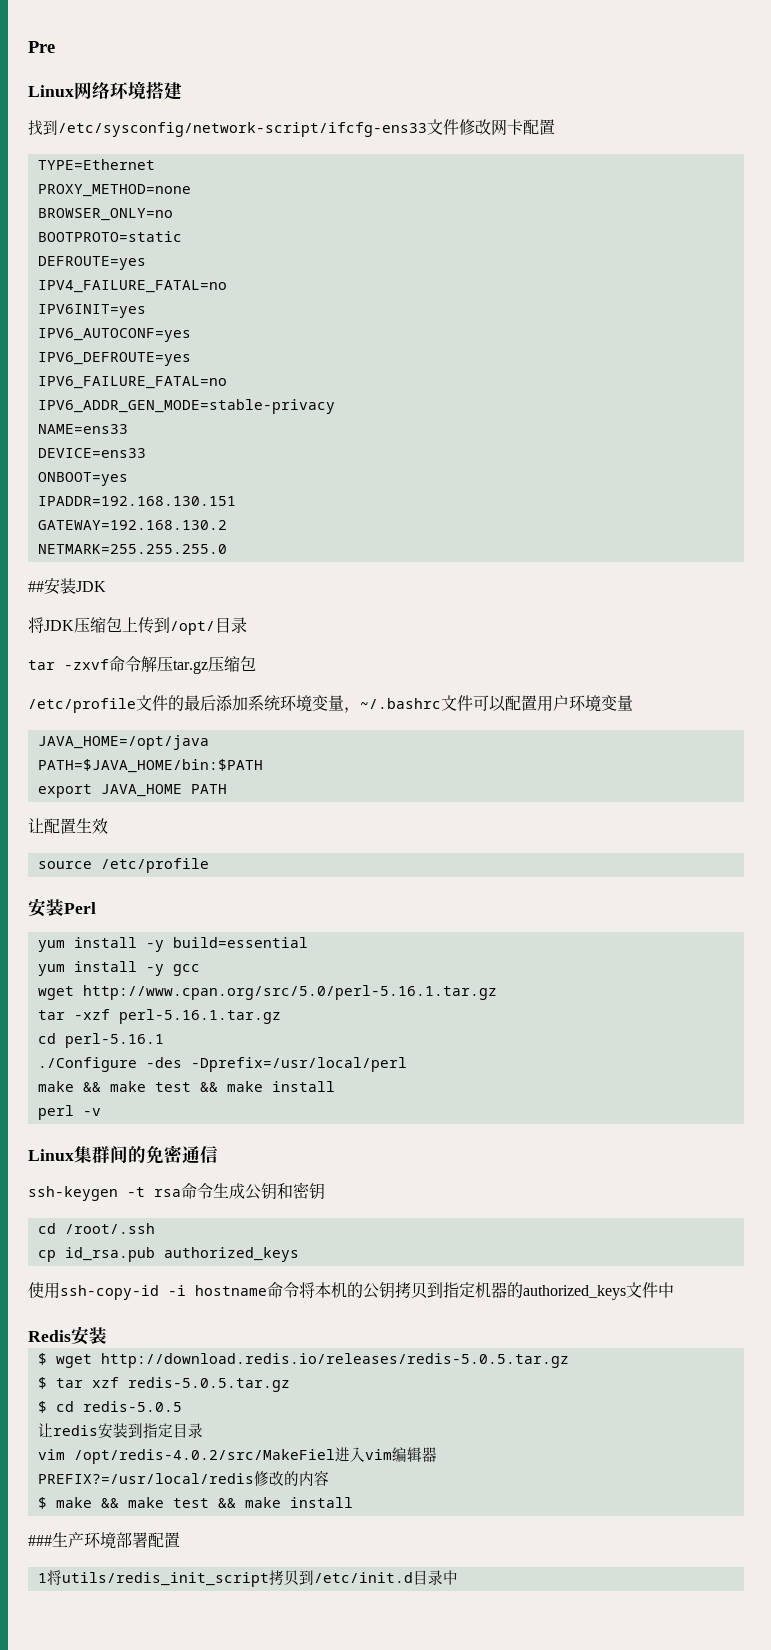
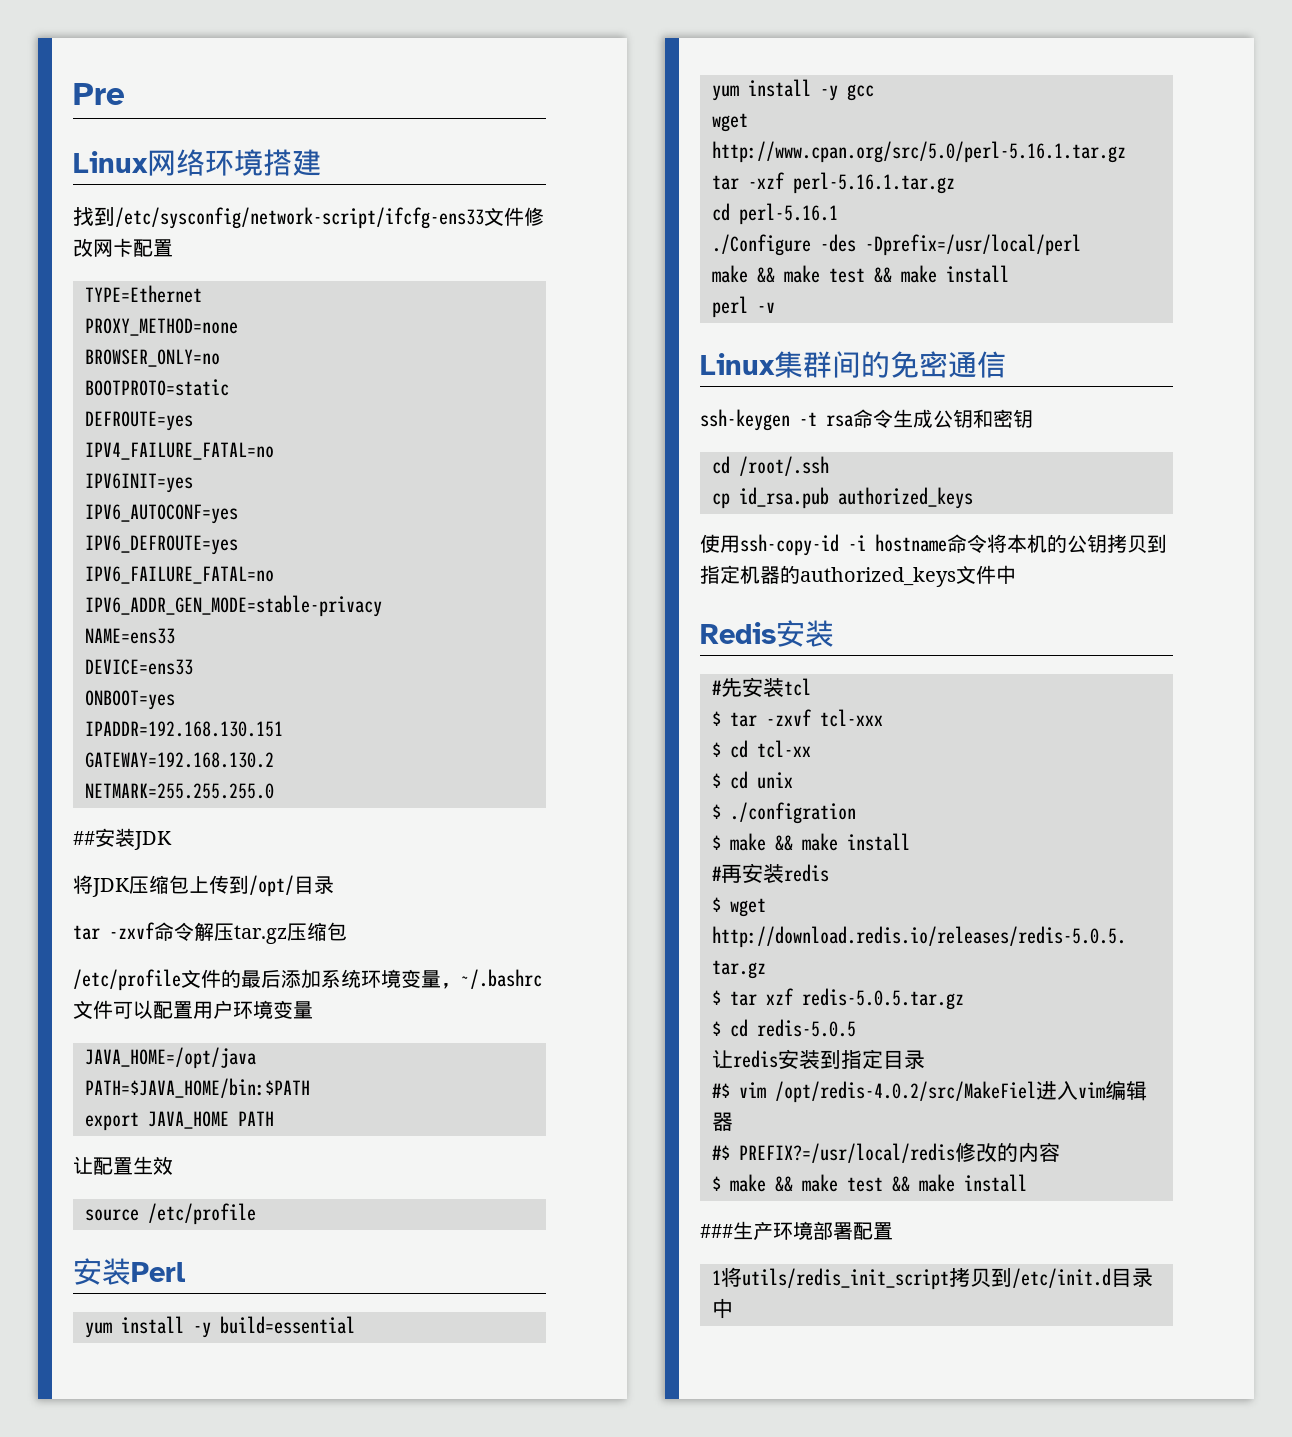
(107, 1335) none -> [712,677,811,697] [712,709,883,727] [712,740,811,758] [712,771,793,789] [712,802,856,824] [712,833,910,851] [712,863,829,883] // #先安装tcl // $ tar -zxvf tcl-xxx // $ cd tcl-xx // $ cd unix // $ ./configration // $ make && make install // #再安装redis
(203, 1430) none -> [712,1083,730,1098] #$
(437, 1454) none -> [712,1145,730,1160] #$

